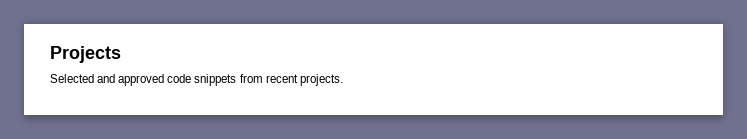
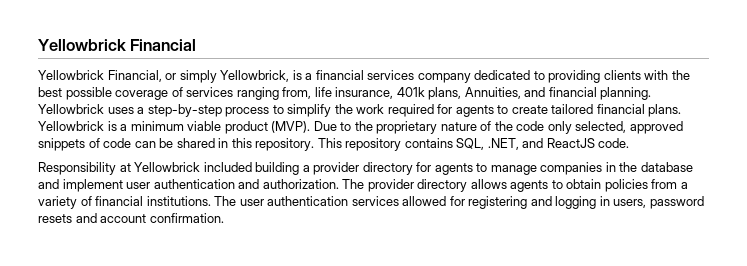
[50,46,121,63] [50,74,343,86] Projects // Selected and approved code snippets from recent projects. -> [38,39,197,51] [38,70,690,83] [38,87,652,100] [38,104,682,117] [38,121,683,134] [38,138,630,151] [38,162,693,175] [38,179,688,192] [38,196,704,209] [38,213,224,223] Yellowbrick Financial // Yellowbrick Financial, or simply Yellowbrick, is a financial services company dedicated to providing clients with the best possible coverage of services ranging from, life insurance, 401k plans, Annuities, and financial planning. Yellowbrick uses a step-by-step process to simplify the work required for agents to create tailored financial plans. Yellowbrick is a minimum viable product (MVP). Due to the proprietary nature of the code only selected, approved snippets of code can be shared in this repository. This repository contains SQL, .NET, and ReactJS code. // Responsibility at Yellowbrick included building a provider directory for agents to manage companies in the database and implement user authentication and authorization. The provider directory allows agents to obtain policies from a variety of financial institutions. The user authentication services allowed for registering and logging in users, password resets and account confirmation.

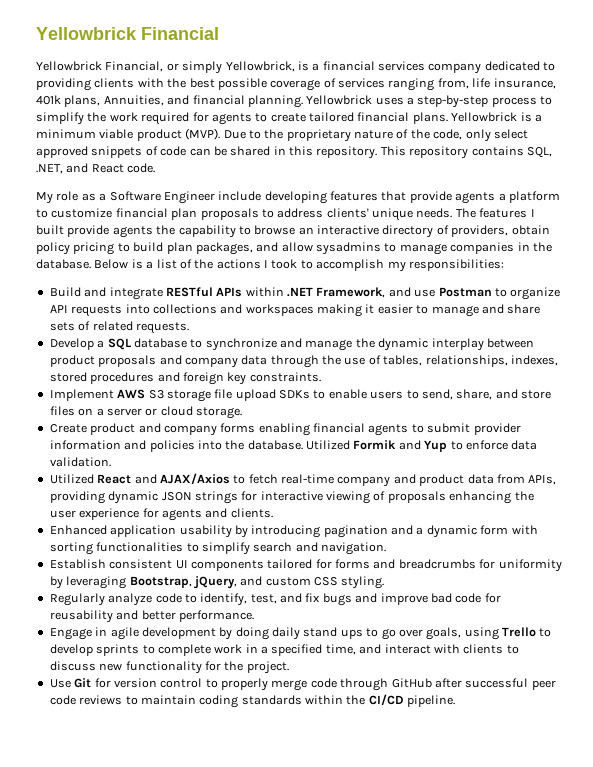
[516,121,627,134] code only selected, -> [433,129,528,142] code, only select
[546,138,595,148] ReactJS -> [91,164,124,173] React
[38,162,473,175] Responsibility at Yellowbrick included building a provider directory for agents -> [36,191,560,204] [36,208,535,221] [36,225,550,238] [36,242,381,255] My role as a Software Engineer include developing features that provide agents a platform to customize financial plan proposals to address clients' unique needs. The features I built provide agents the capability to browse an interactive directory of providers, obtain policy pricing to build plan packages, and allow sysadmins
[640,162,693,172] [38,179,688,192] [38,196,704,209] [38,213,224,223] database and implement user authentication and authorization. The provider directory allows agents to obtain policies from a variety of financial institutions. The user authentication services allowed for registering and logging in users, password resets and account confirmation. -> [36,259,504,272] [49,287,561,300] [49,304,541,317] [49,321,189,334] [49,338,534,351] [49,355,558,368] [49,372,321,385] [49,389,551,402] [49,406,242,419] [49,423,521,436] [49,440,538,452] [49,457,111,467] [49,473,557,487] [49,491,534,504] [49,508,273,521] [49,525,538,538] [49,542,386,555] [49,559,562,572] [49,576,385,589] [49,593,501,606] [49,610,254,623] [49,627,552,640] [49,644,519,656] [49,661,289,674] [49,678,556,691] [49,694,456,708] database. Below is a list of the actions I took to accomplish my responsibilities: // Build and integrate RESTful APIs within .NET Framework, and use Postman to organize API requests into collections and workspaces making it easier to manage and share sets of related requests. // Develop a SQL database to synchronize and manage the dynamic interplay between product proposals and company data through the use of tables, relationships, indexes, stored procedures and foreign key constraints. // Implement AWS S3 storage file upload SDKs to enable users to send, share, and store files on a server or cloud storage. // Create product and company forms enabling financial agents to submit provider information and policies into the database. Utilized Formik and Yup to enforce data validation. // Utilized React and AJAX/Axios to fetch real-time company and product data from APIs, providing dynamic JSON strings for interactive viewing of proposals enhancing the user experience for agents and clients. // Enhanced application usability by introducing pagination and a dynamic form with sorting functionalities to simplify search and navigation. // Establish consistent UI components tailored for forms and breadcrumbs for uniformity by leveraging Bootstrap, jQuery, and custom CSS styling. // Regularly analyze code to identify, test, and fix bugs and improve bad code for reusability and better performance. // Engage in agile development by doing daily stand ups to go over goals, using Trello to develop sprints to complete work in a specified time, and interact with clients to discuss new functionality for the project. // Use Git for version control to properly merge code through GitHub after successful peer code reviews to maintain coding standards within the CI/CD pipeline.

